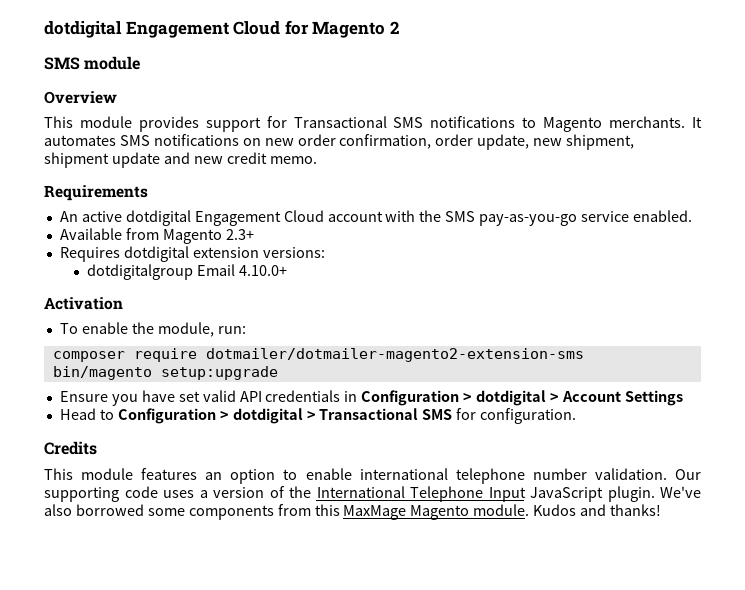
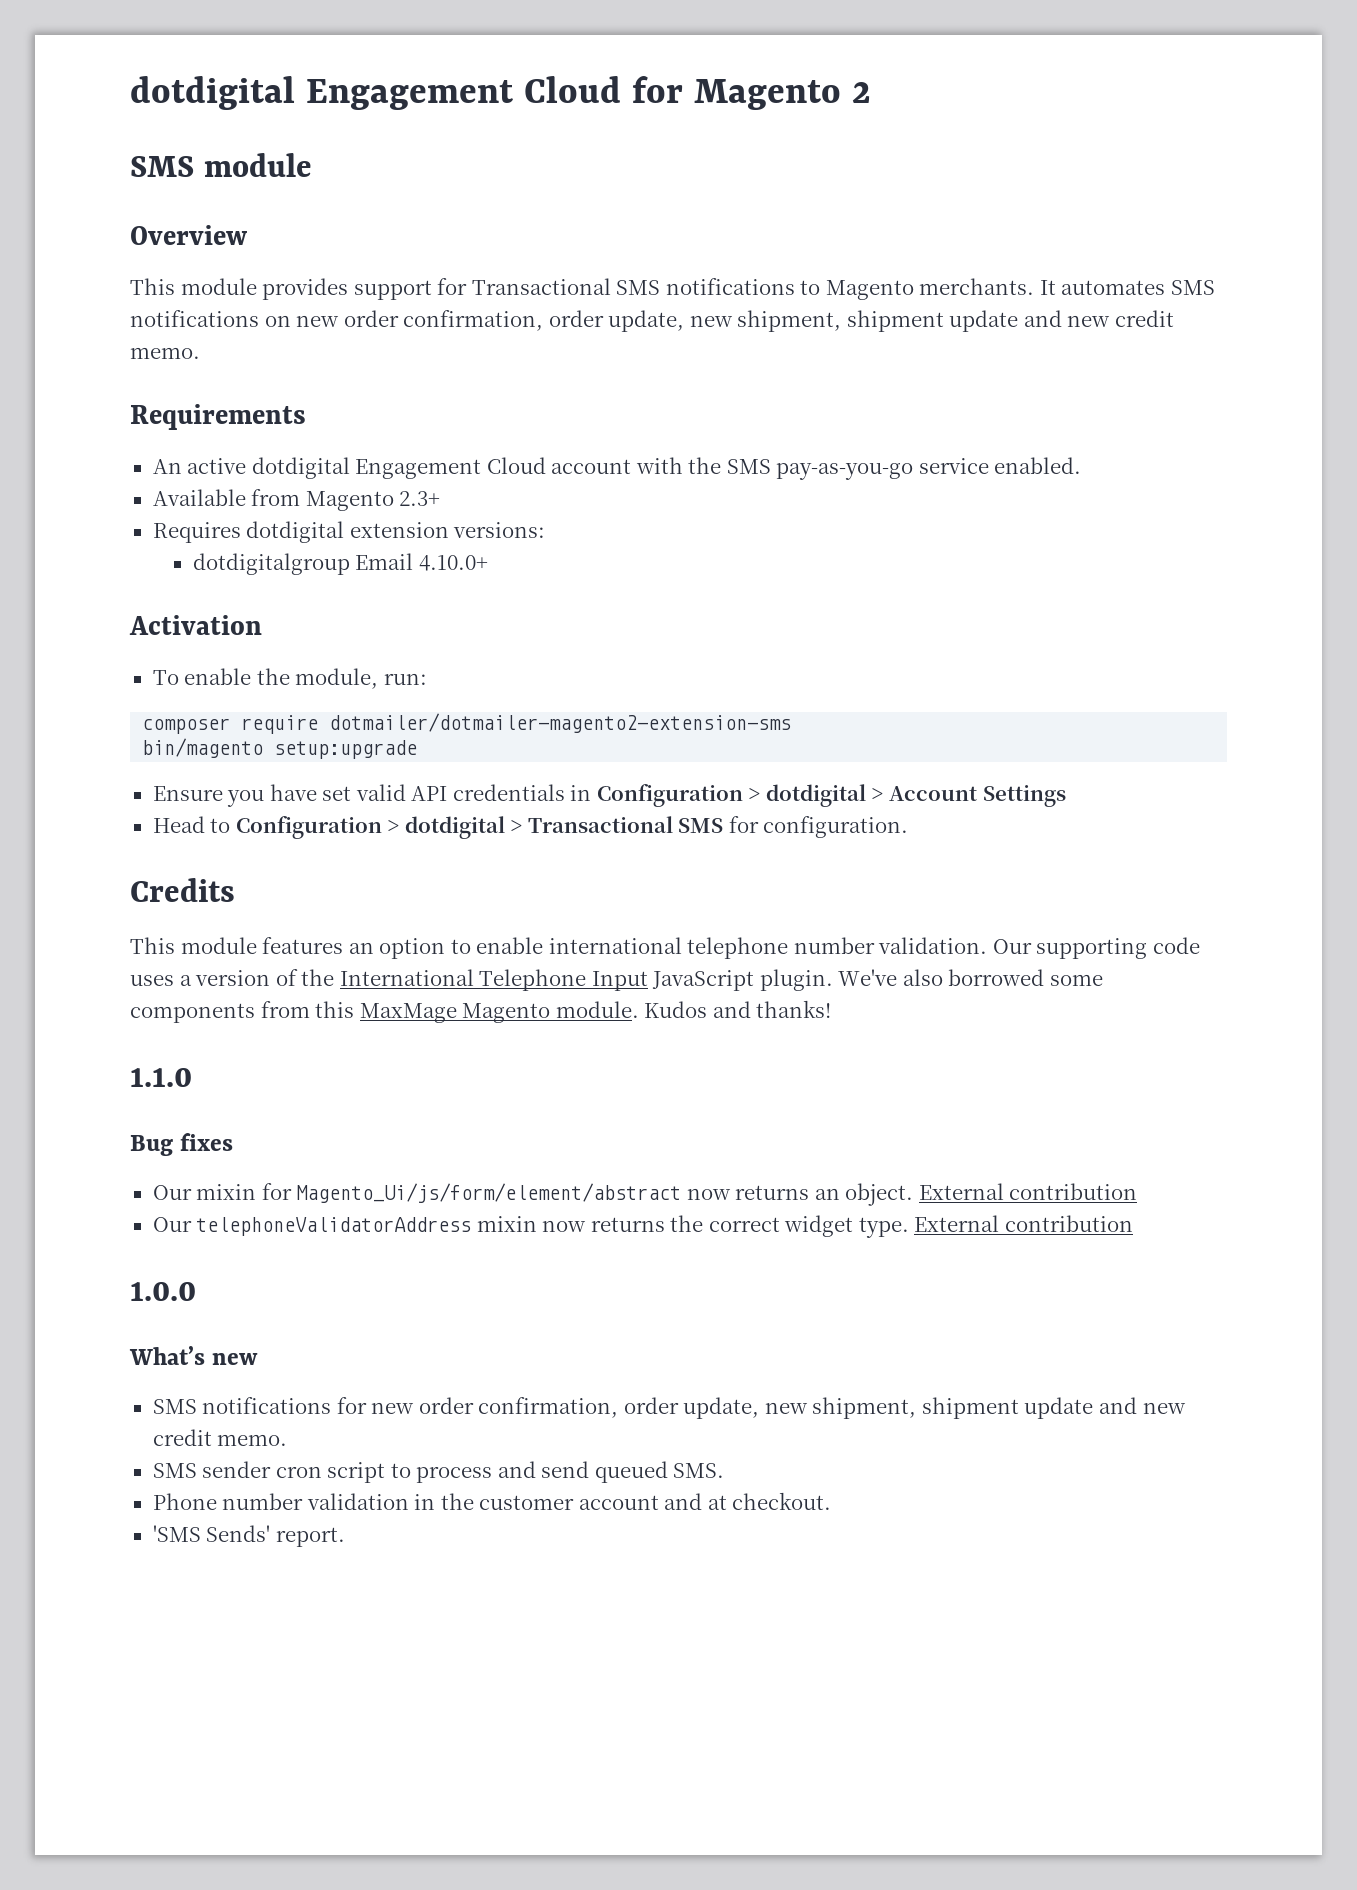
(662, 510) none -> [130,1068,192,1087] [130,1133,234,1156] [152,1183,1138,1206] [152,1215,1133,1238] [130,1282,196,1301] [129,1346,259,1365] [152,1397,1186,1419] [152,1429,288,1446] [152,1461,725,1483] [152,1492,832,1510] [152,1525,345,1547] // 1.1.0 // Bug fixes // Our mixin for Magento_Ui/js/form/element/abstract now returns an object. External contribution // Our telephoneValidatorAddress mixin now returns the correct widget type. External contribution // 1.0.0 // What’s new // SMS notifications for new order confirmation, order update, new shipment, shipment update and new credit memo. // SMS sender cron script to process and send queued SMS. // Phone number validation in the customer account and at checkout. // 'SMS Sends' report.

